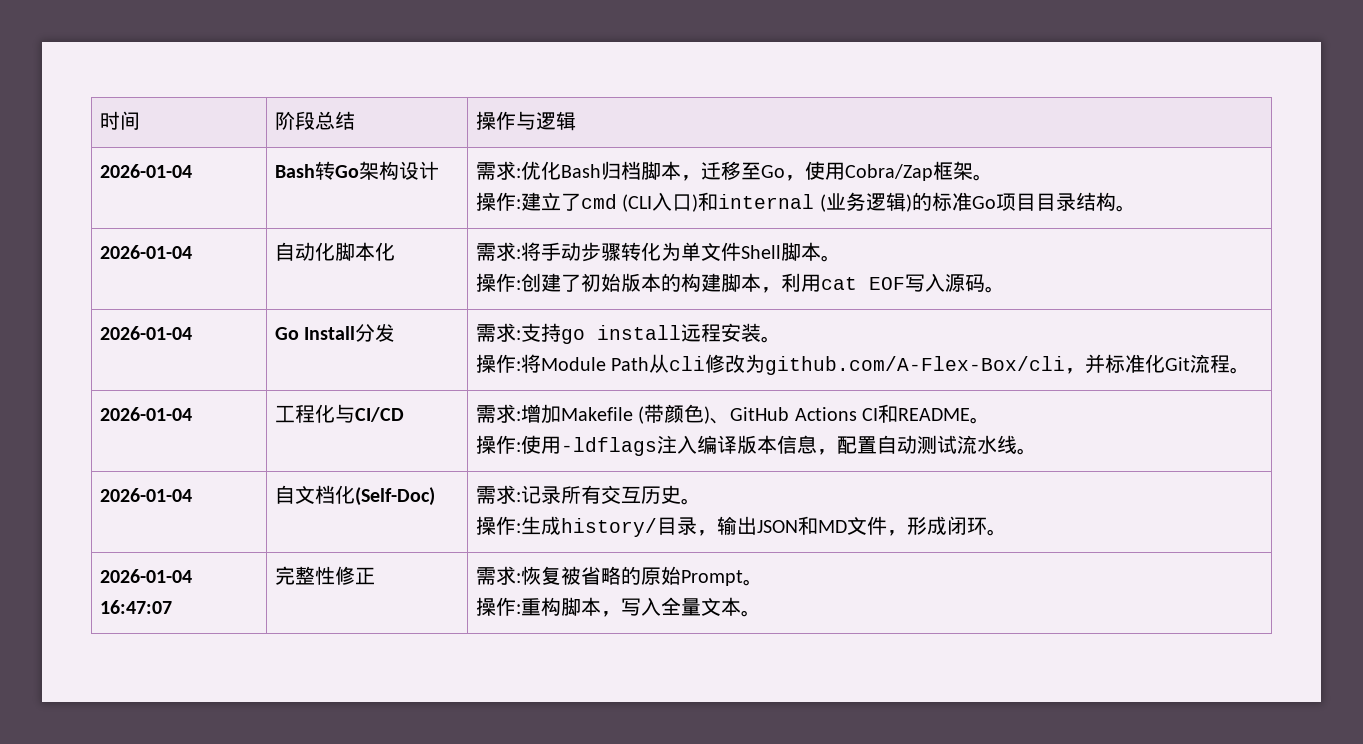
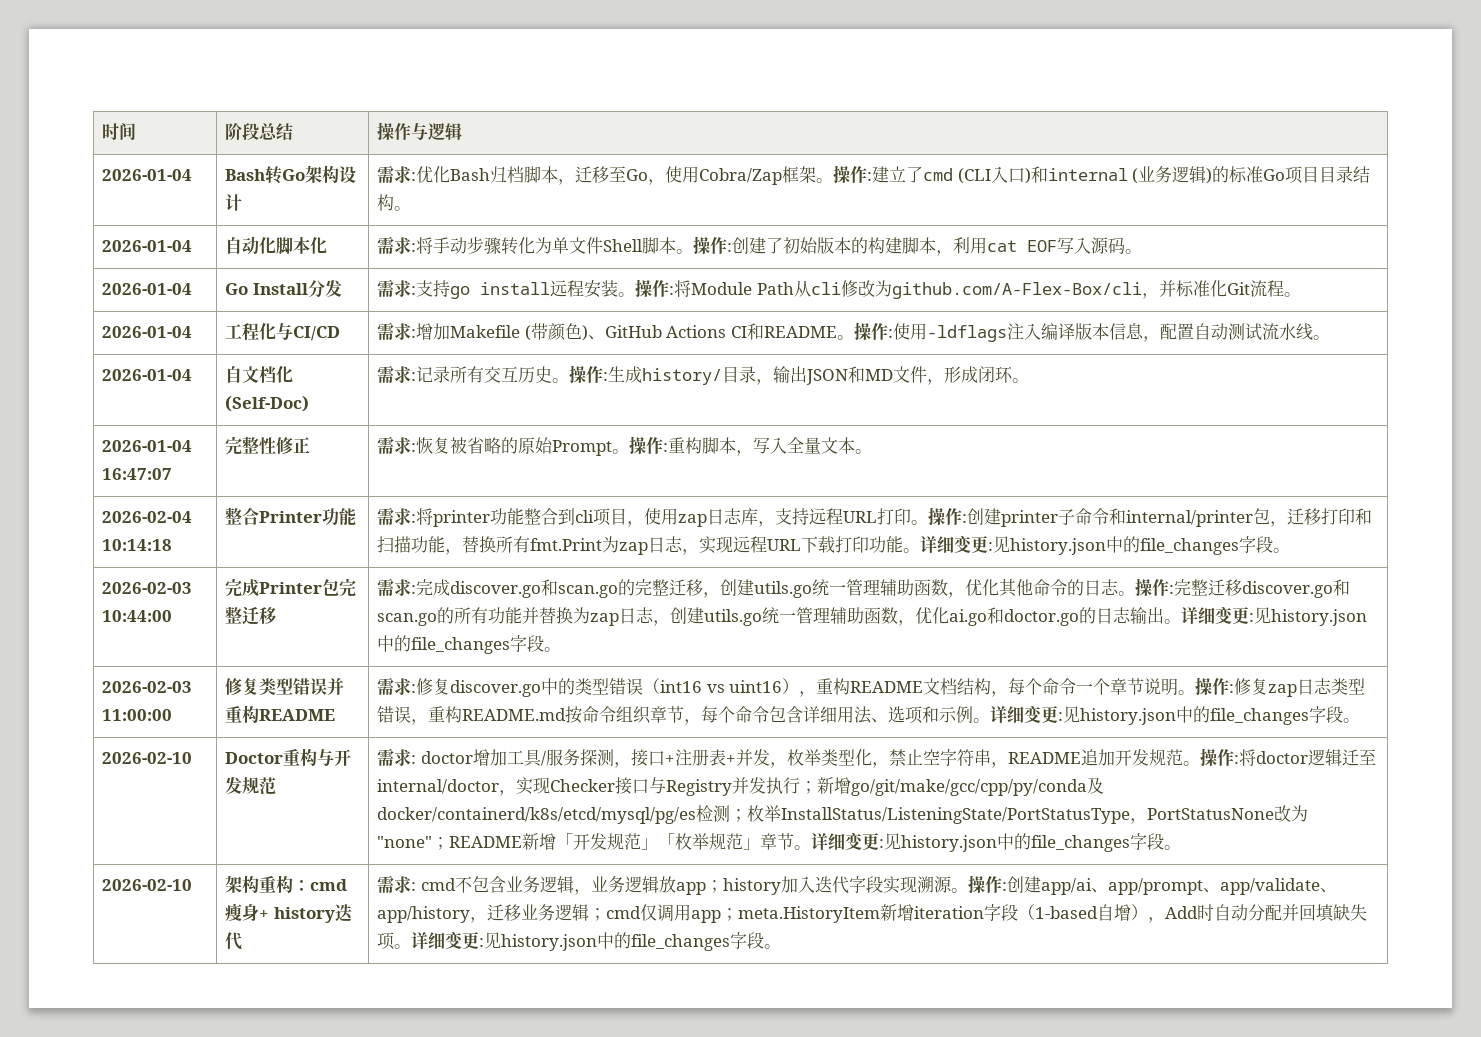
(993, 177) // -> (834, 180) none
(841, 258) // -> (694, 251) none
(781, 339) // -> (636, 294) none
(990, 420) // -> (855, 337) none
(701, 501) // -> (570, 380) none
(763, 582) // -> (630, 451) none
(761, 613) none -> [102,511,193,523] [102,539,173,551] [225,507,357,525] [377,507,1373,527] [377,535,1291,555] [102,582,193,594] [102,610,173,622] [225,578,357,597] [225,606,277,625] [377,578,1351,598] [377,606,1368,626] [377,635,562,654] [102,681,193,693] [102,709,173,721] [225,677,345,696] [225,705,336,723] [377,677,1366,697] [377,705,1361,725] [102,752,193,764] [225,748,352,766] [225,777,277,795] [377,748,1376,768] [377,777,1105,796] [377,805,1309,824] [377,832,1182,852] [102,879,193,891] [225,875,348,893] [225,903,353,923] [225,932,243,950] [377,875,1337,895] [377,904,1368,923] [377,931,782,951] // 2026-02-04 10:14:18 | 整合Printer功能 | 需求:将printer功能整合到cli项目，使用zap日志库，支持远程URL打印。操作:创建printer子命令和internal/printer包，迁移打印和扫描功能，替换所有fmt.Print为zap日志，实现远程URL下载打印功能。详细变更:见history.json中的file_changes字段。 // 2026-02-03 10:44:00 | 完成Printer包完整迁移 | 需求:完成discover.go和scan.go的完整迁移，创建utils.go统一管理辅助函数，优化其他命令的日志。操作:完整迁移discover.go和scan.go的所有功能并替换为zap日志，创建utils.go统一管理辅助函数，优化ai.go和doctor.go的日志输出。详细变更:见history.json中的file_changes字段。 // 2026-02-03 11:00:00 | 修复类型错误并重构README | 需求:修复discover.go中的类型错误（int16 vs uint16），重构README文档结构，每个命令一个章节说明。操作:修复zap日志类型错误，重构README.md按命令组织章节，每个命令包含详细用法、选项和示例。详细变更:见history.json中的file_changes字段。 // 2026-02-10 | Doctor重构与开发规范 | 需求: doctor增加工具/服务探测，接口+注册表+并发，枚举类型化，禁止空字符串，README追加开发规范。操作:将doctor逻辑迁至internal/doctor，实现Checker接口与Registry并发执行；新增go/git/make/gcc/cpp/py/conda及docker/containerd/k8s/etcd/mysql/pg/es检测；枚举InstallStatus/ListeningState/PortStatusType，PortStatusNone改为"none"；README新增「开发规范」「枚举规范」章节。详细变更:见history.json中的file_changes字段。 // 2026-02-10 | 架构重构：cmd瘦身+ history迭代 | 需求: cmd不包含业务逻辑，业务逻辑放app；history加入迭代字段实现溯源。操作:创建app/ai、app/prompt、app/validate、app/history，迁移业务逻辑；cmd仅调用app；meta.HistoryItem新增iteration字段（1-based自增），Add时自动分配并回填缺失项。详细变更:见history.json中的file_changes字段。

